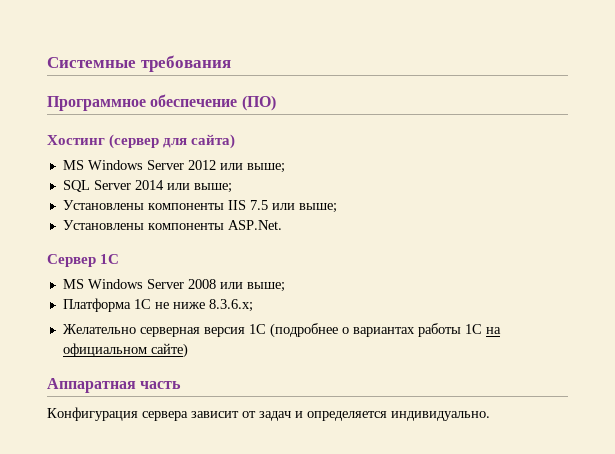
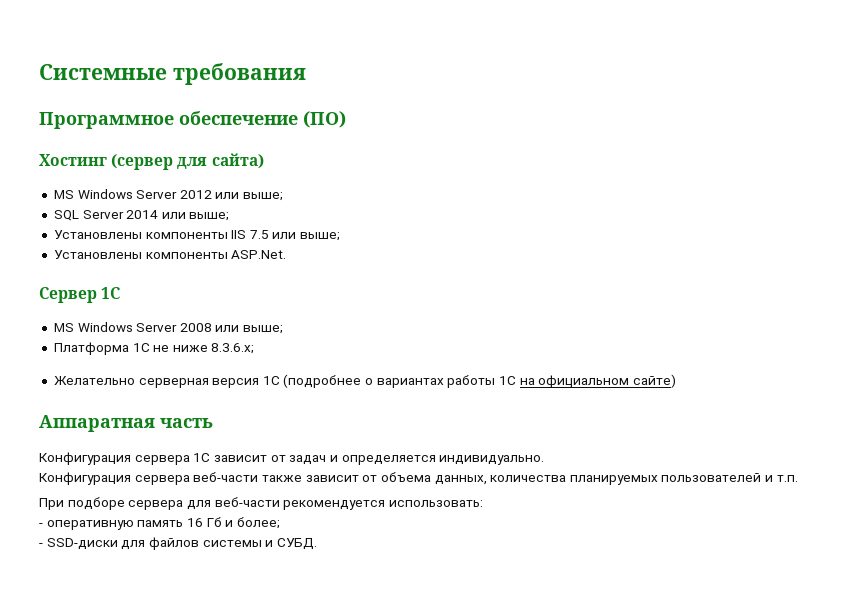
(188, 416) none -> [193,453,211,462] 1С
(490, 416) none -> [39,472,798,485] [39,497,483,510] [39,517,280,530] [39,537,317,550] // Конфигурация сервера веб-части также зависит от объема данных, количества планируемых пользователей и т.п. // При подборе сервера для веб-части рекомендуется использовать: // - оперативную память 16 Гб и более; // - SSD-диски для файлов системы и СУБД.

